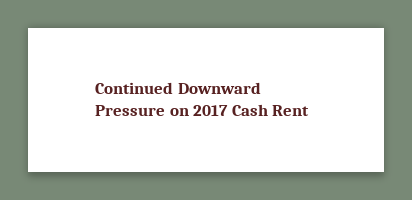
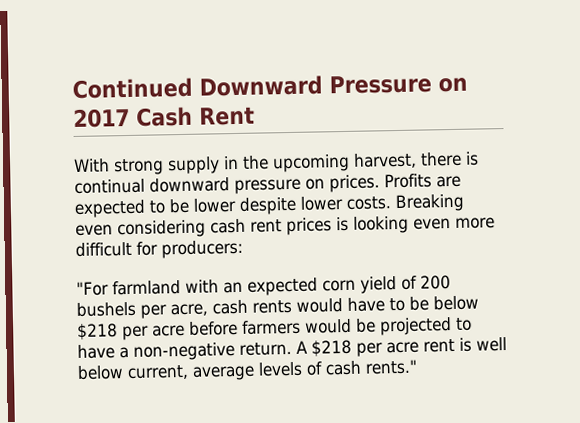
(310, 110) none -> [73,151,479,176] [74,173,461,195] [74,193,465,218] [75,215,495,239] [75,239,243,259] [76,275,451,296] [76,295,479,319] [77,317,472,341] [77,337,507,361] [77,359,418,381] // With strong supply in the upcoming harvest, there is continual downward pressure on prices. Profits are expected to be lower despite lower costs. Breaking even considering cash rent prices is looking even more difficult for producers: // "For farmland with an expected corn yield of 200 bushels per acre, cash rents would have to be below $218 per acre before farmers would be projected to have a non-negative return. A $218 per acre rent is well below current, average levels of cash rents."

